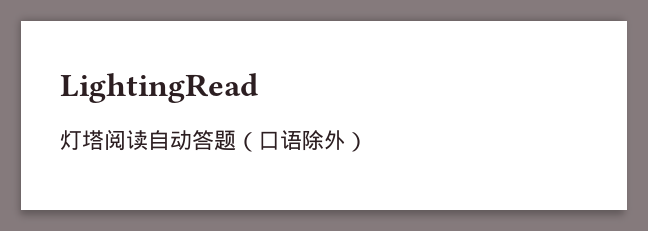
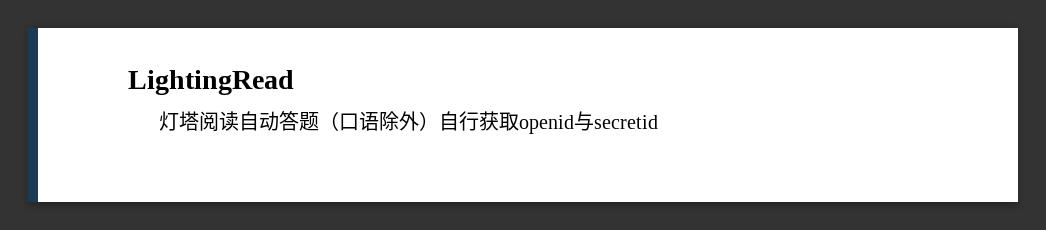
(368, 142) none -> [438,111,658,134] 自行获取openid与secretid

